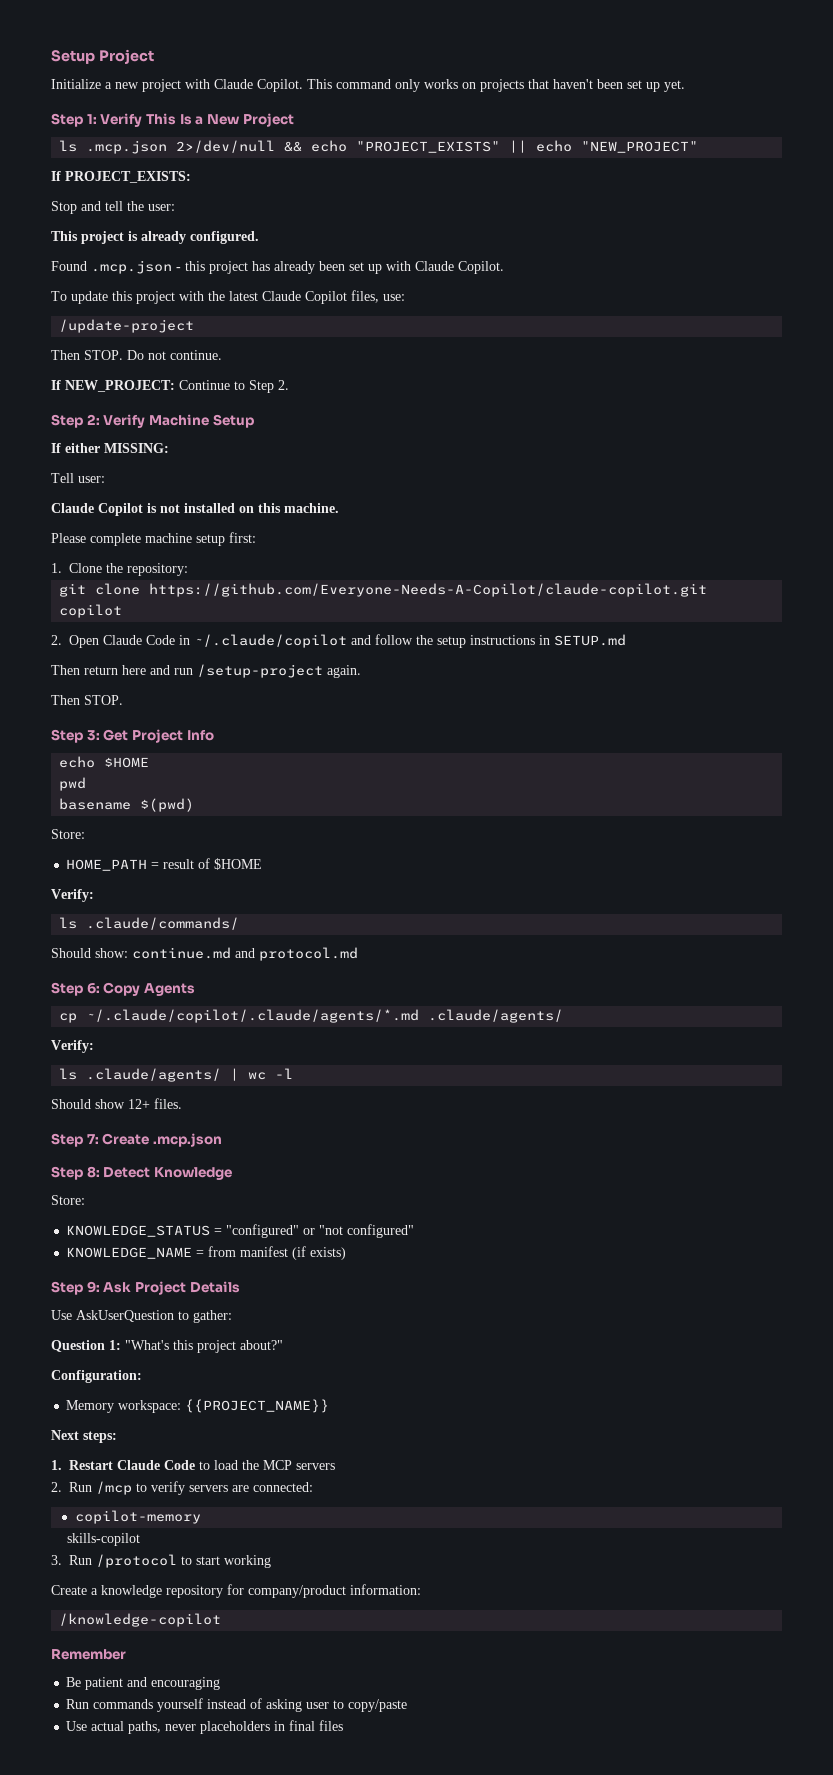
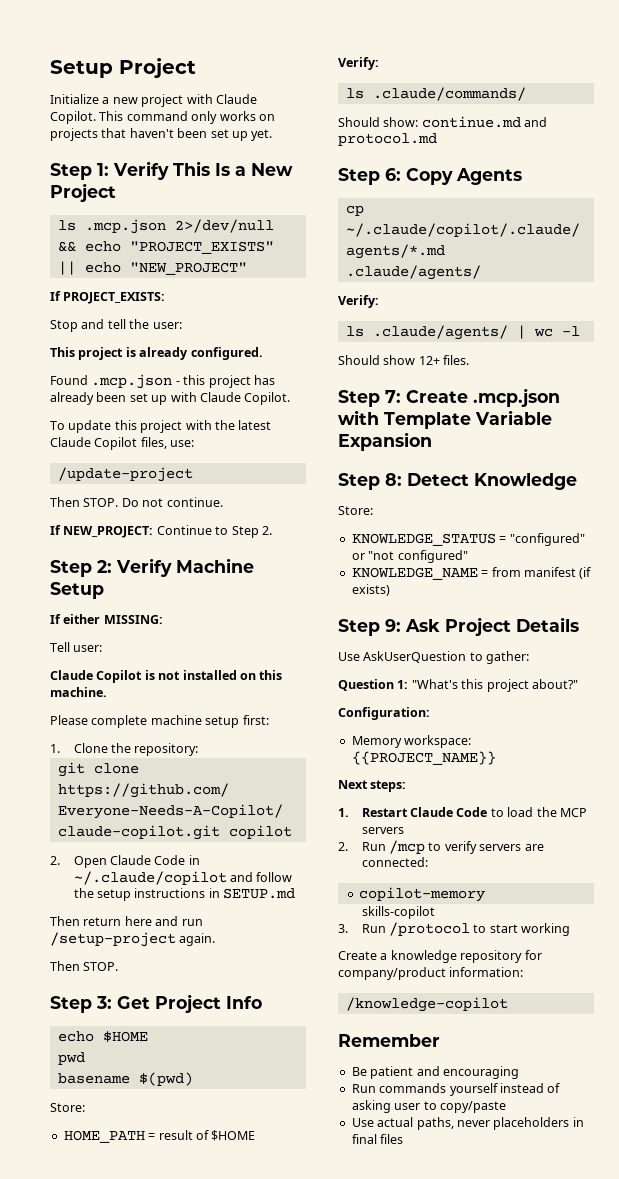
(222, 1140) none -> [338,410,552,429] [338,432,432,451] with Template Variable Expansion

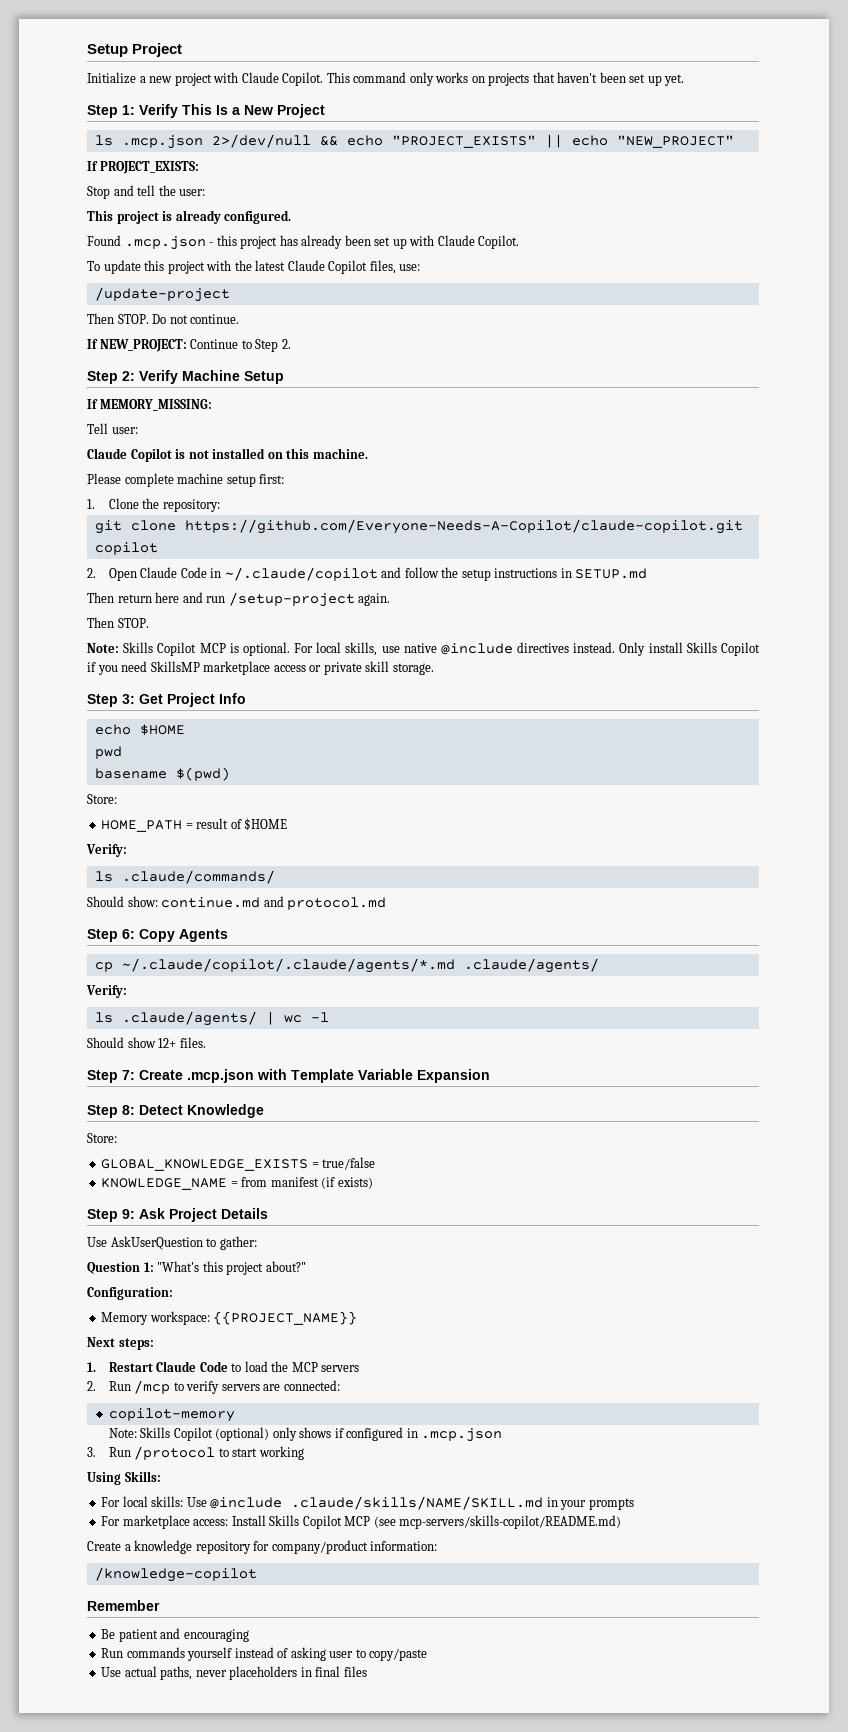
[63,614,163,624] either MISSING: -> [99,399,212,411] MEMORY_MISSING:
(119, 966) none -> [87,642,760,656] [87,661,434,675] // Note: Skills Copilot MCP is optional. For local skills, use native @include directives instead. Only install Skills Copilot if you need SkillsMP marketplace access or private skill storage.
[351,533,585,546] [351,550,468,563] KNOWLEDGE_STATUS = "configured" or "not configured" -> [101,1157,376,1171] GLOBAL_KNOWLEDGE_EXISTS = true/false
[361,906,435,919] skills-copilot -> [108,1427,503,1442] Note: Skills Copilot (optional) only shows if configured in .mcp.json
(571, 929) none -> [87,1471,161,1485] [101,1496,634,1510] [101,1515,622,1529] // Using Skills: // For local skills: Use @include .claude/skills/NAME/SKILL.md in your prompts // For marketplace access: Install Skills Copilot MCP (see mcp-servers/skills-copilot/README.md)

